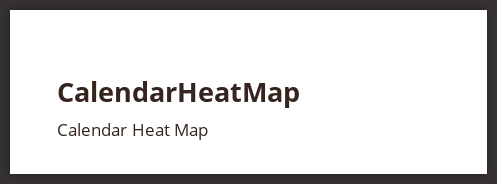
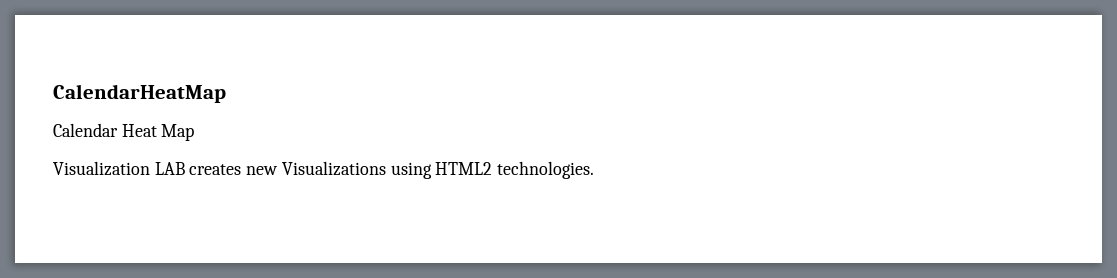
(209, 132) none -> [53,161,595,179] // Visualization LAB creates new Visualizations using HTML2 technologies.

